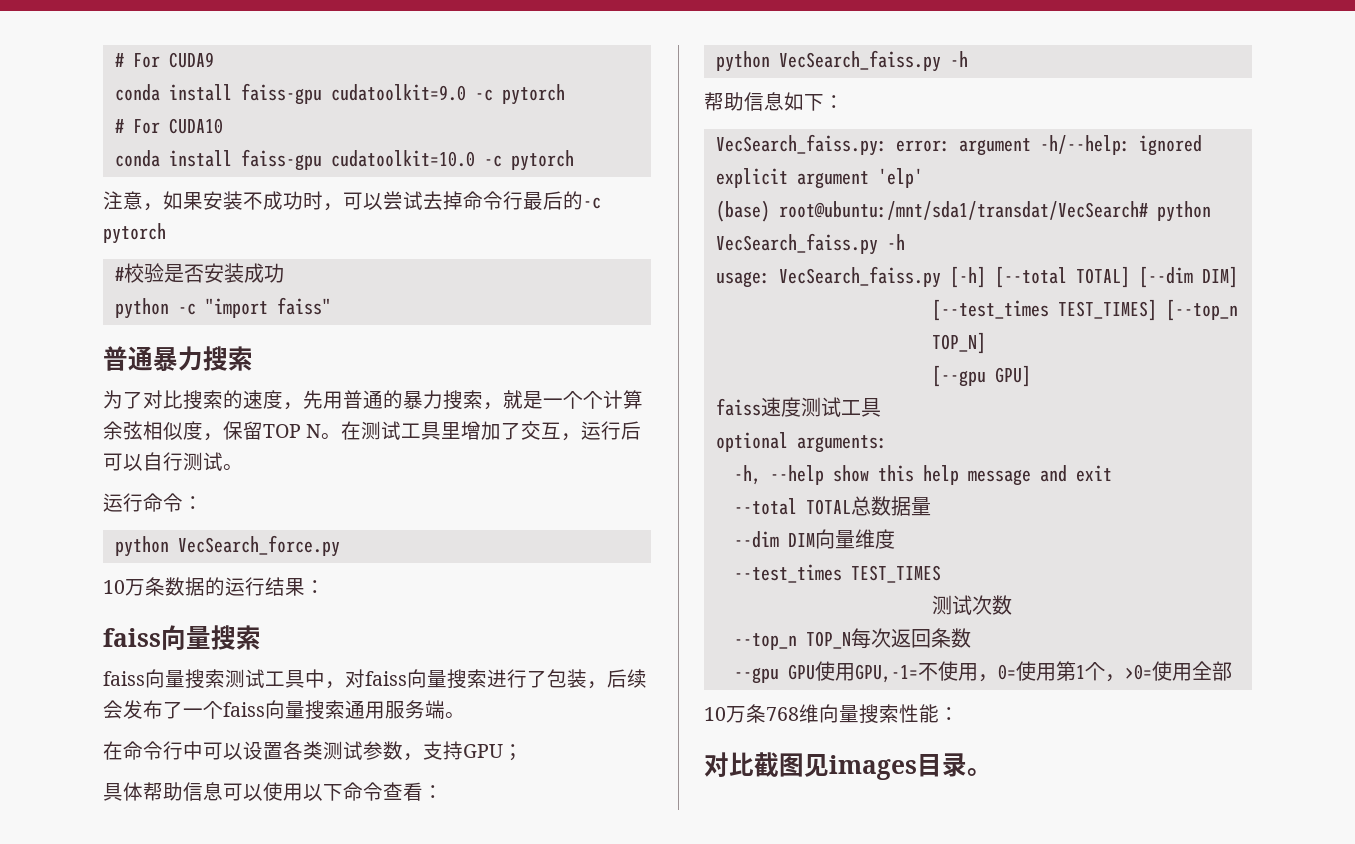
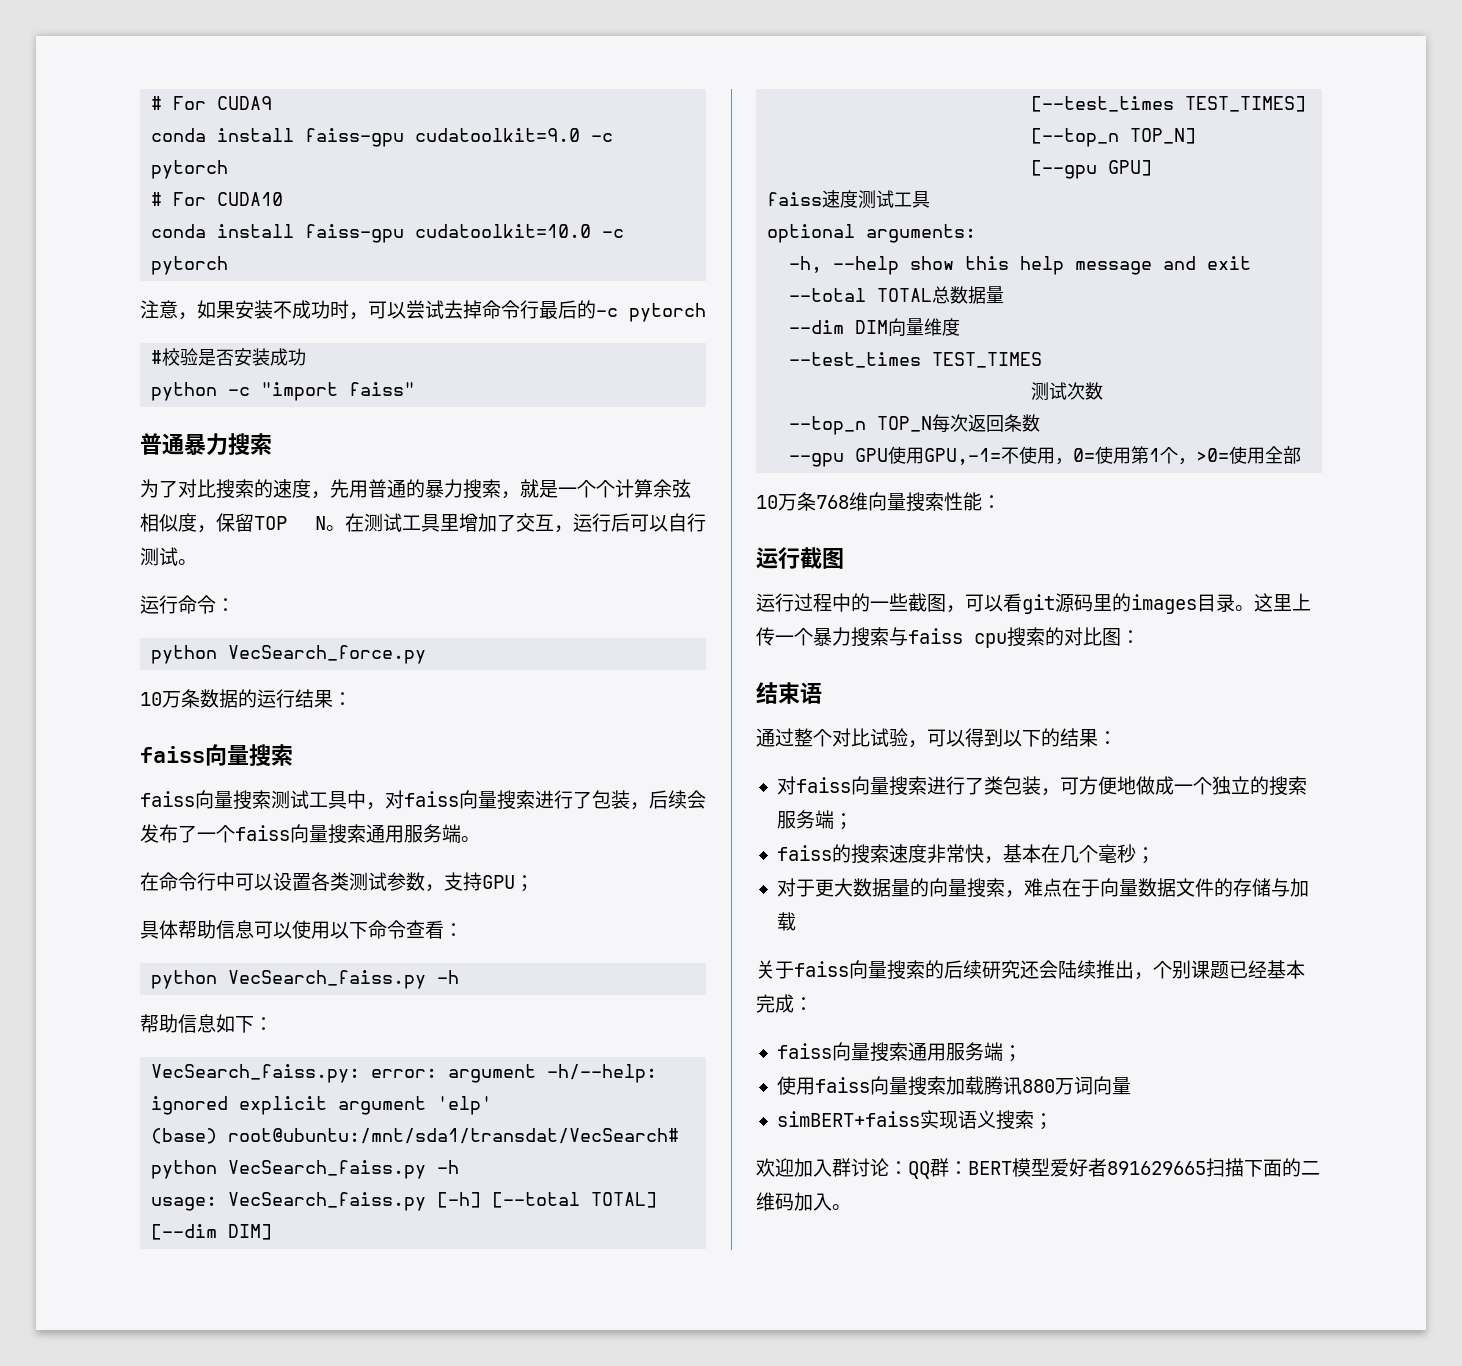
[704,752,967,780] 对比截图见images目录 -> [756,547,844,569] [756,593,1311,614] [756,627,1140,648] [756,682,822,704] [756,728,1117,748] [776,776,1307,796] [776,810,853,830] [776,844,1155,864] [776,878,1309,898] [776,912,796,931] [756,960,1305,980] [756,994,813,1013] [776,1042,1022,1062] [776,1076,1131,1096] [776,1110,1053,1130] [756,1158,1320,1179] [756,1192,832,1211] 运行截图 // 运行过程中的一些截图，可以看git源码里的images目录。这里上传一个暴力搜索与faiss cpu搜索的对比图： // 结束语 // 通过整个对比试验，可以得到以下的结果： // 对faiss向量搜索进行了类包装，可方便地做成一个独立的搜索服务端； // faiss的搜索速度非常快，基本在几个毫秒； // 对于更大数据量的向量搜索，难点在于向量数据文件的存储与加载 // 关于faiss向量搜索的后续研究还会陆续推出，个别课题已经基本完成： // faiss向量搜索通用服务端； // 使用faiss向量搜索加载腾讯880万词向量 // simBERT+faiss实现语义搜索； // 欢迎加入群讨论：QQ群：BERT模型爱好者891629665扫描下面的二维码加入

